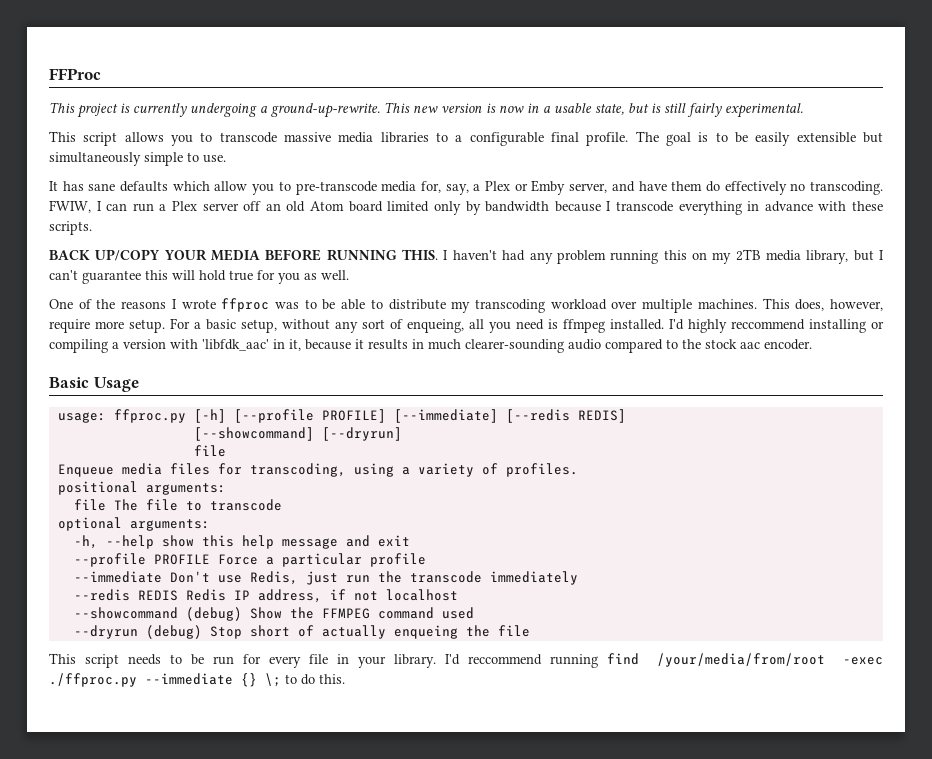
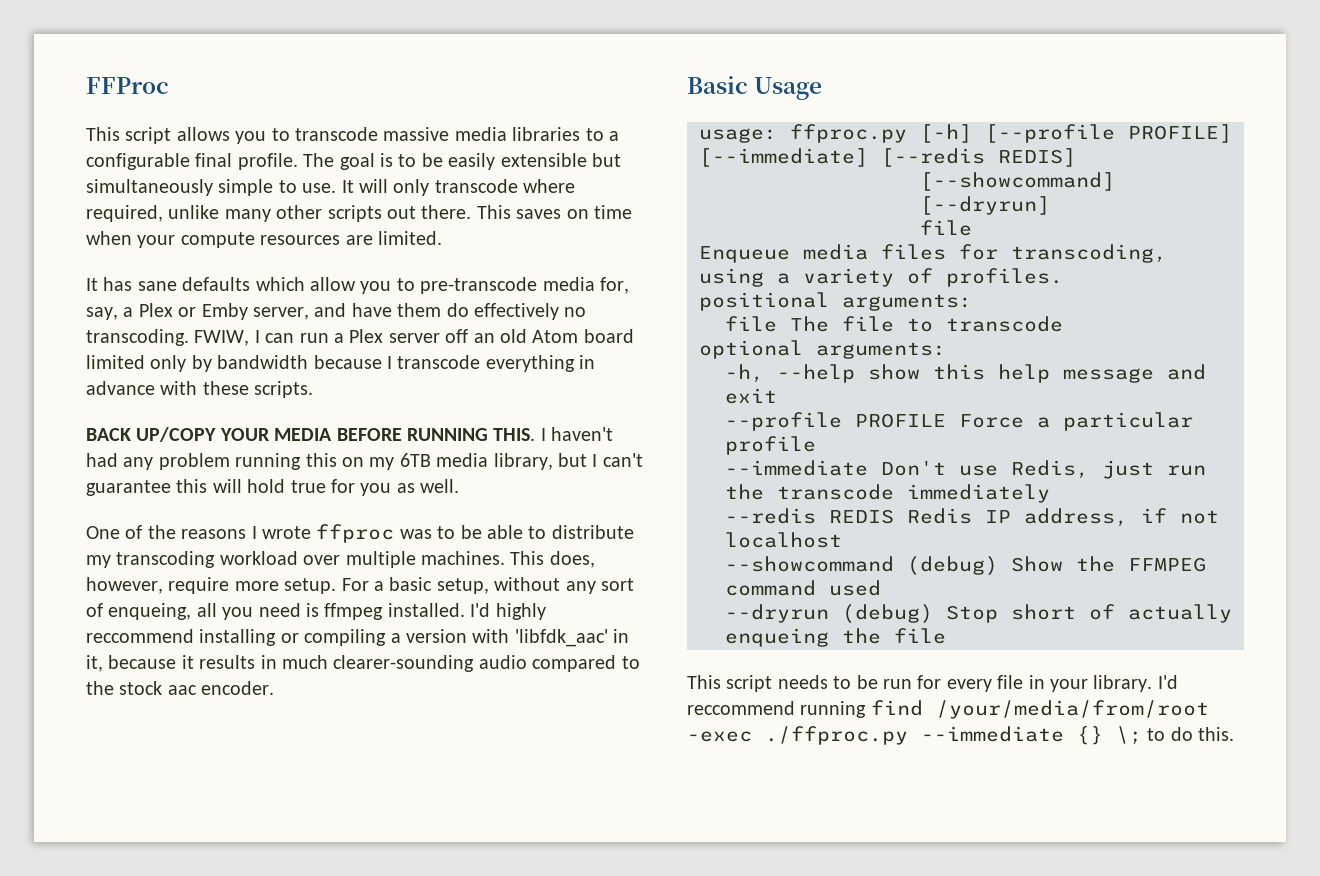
[49,102,803,118] // This project is currently undergoing a ground-up-rewrite. This new version is now in a usable state, but is still fairly experimental. -> (169, 85) none
(226, 159) none -> [341,179,576,196] [86,205,632,222] [86,231,442,248] It will only transcode where required, unlike many other scripts out there. This saves on time when your compute resources are limited.
[735,249,761,261] 2TB -> [399,453,431,467] 6TB

